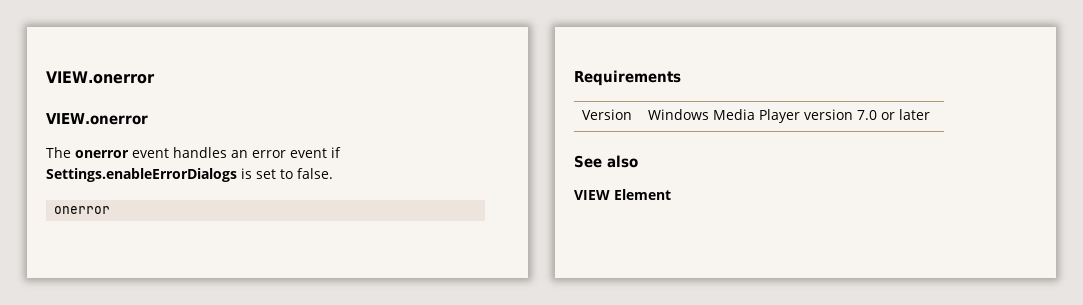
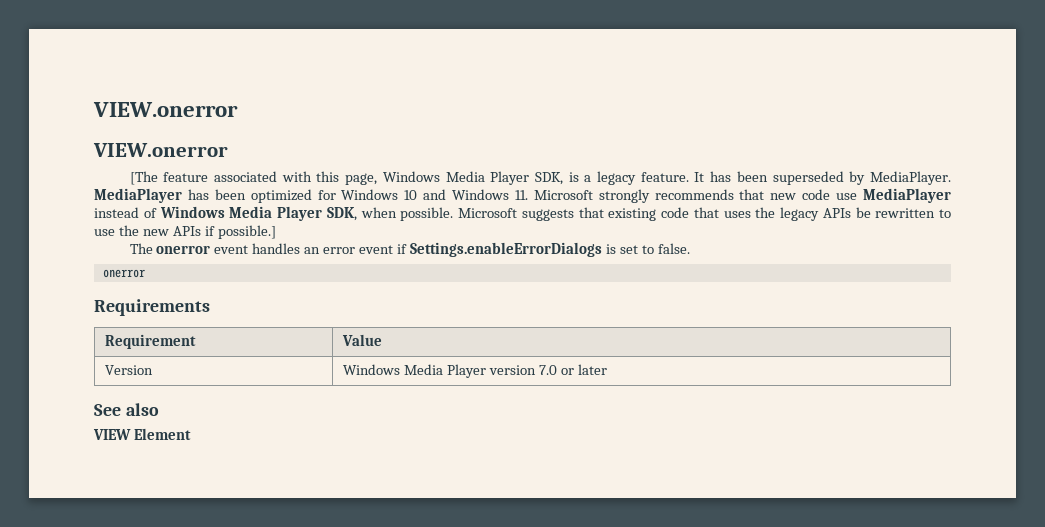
(148, 119) none -> [129,171,951,185] [94,188,951,203] [94,206,951,221] [94,225,276,239] // [The feature associated with this page, Windows Media Player SDK, is a legacy feature. It has been superseded by MediaPlayer. MediaPlayer has been optimized for Windows 10 and Windows 11. Microsoft strongly recommends that new code use MediaPlayer instead of Windows Media Player SDK, when possible. Microsoft suggests that existing code that uses the legacy APIs be rewritten to use the new APIs if possible.]
(681, 78) none -> [105,334,197,349] [342,334,383,346] // Requirement | Value

